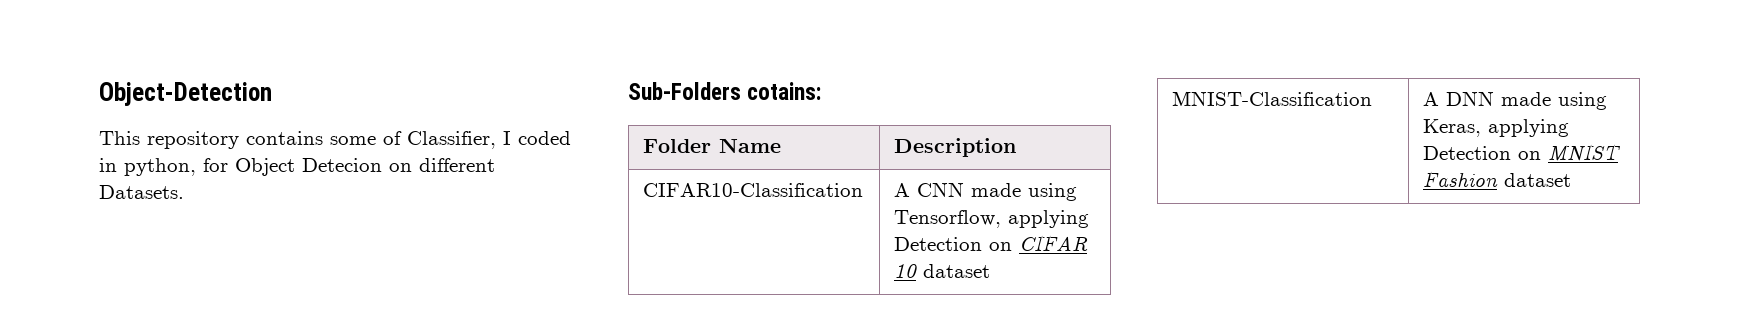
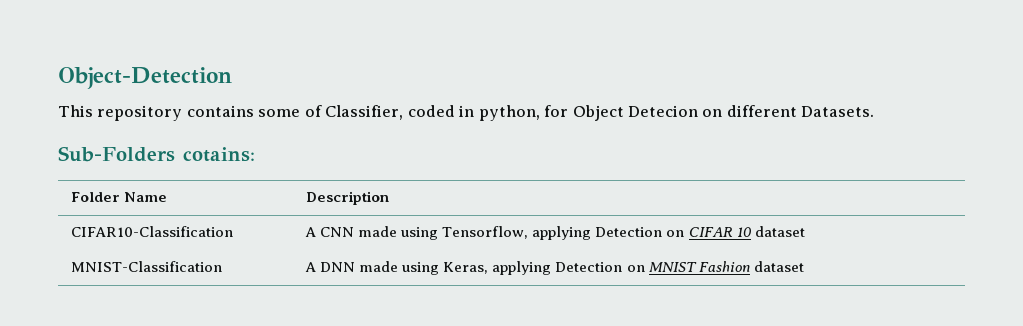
[503,131,511,145] I -> (404, 112) none

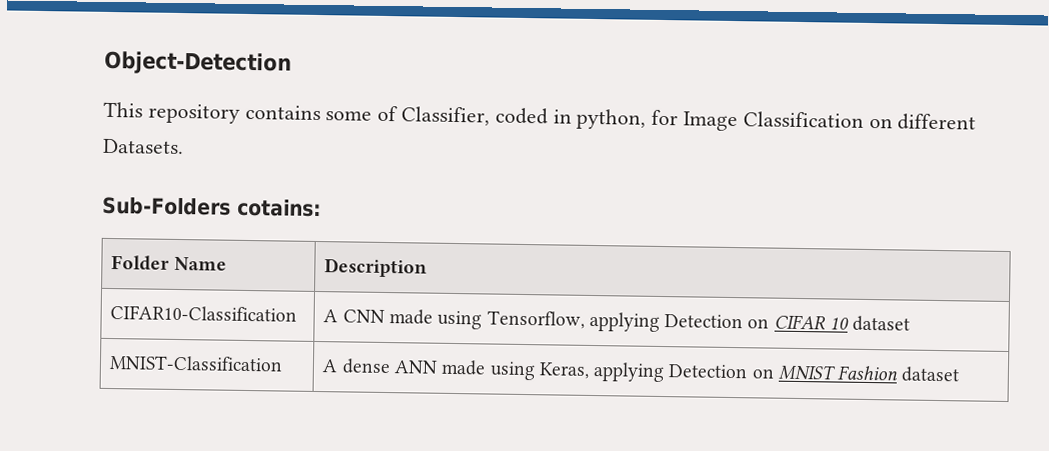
[572,105,699,121] Object Detecion -> [683,111,864,132] Image Classification
[320,262,356,272] DNN -> [341,358,438,375] dense ANN

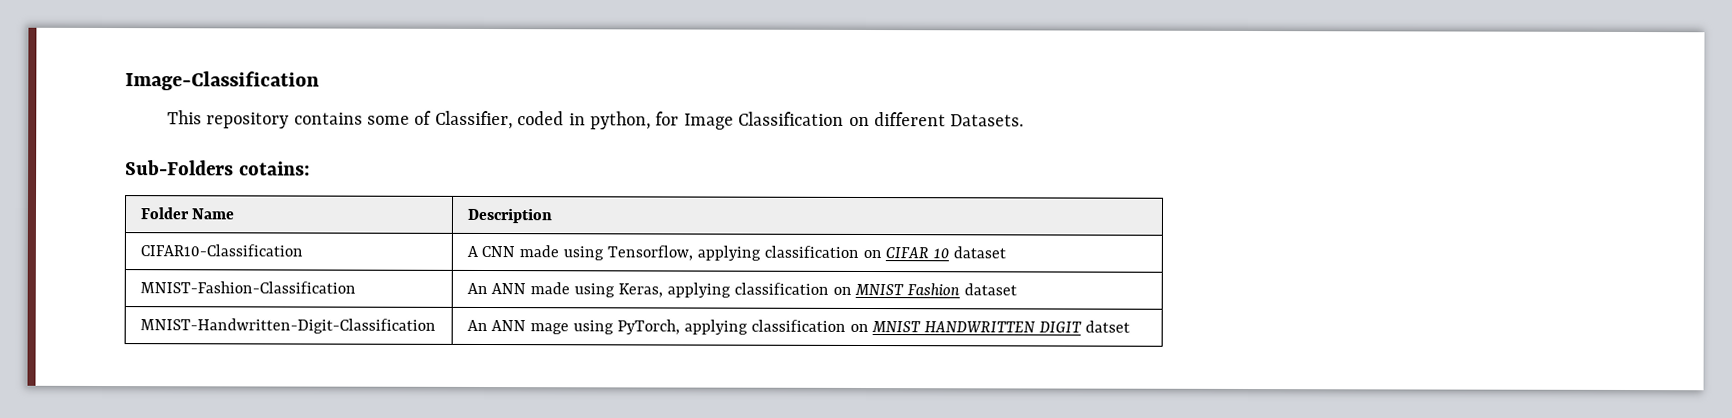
[104,50,292,76] Object-Detection -> [125,71,320,91] Image-Classification
[664,314,744,329] Detection -> [763,245,859,258] classification
[109,355,284,372] [322,358,391,375] MNIST-Classification | A dense -> [139,281,356,294] [466,282,488,295] MNIST-Fashion-Classification | An
[668,364,748,379] Detection -> [733,282,829,295] classification
(960, 374) none -> [139,318,436,334] [466,319,1131,335] // MNIST-Handwritten-Digit-Classification | An ANN mage using PyTorch, applying classification on MNIST HANDWRITTEN DIGIT datset

